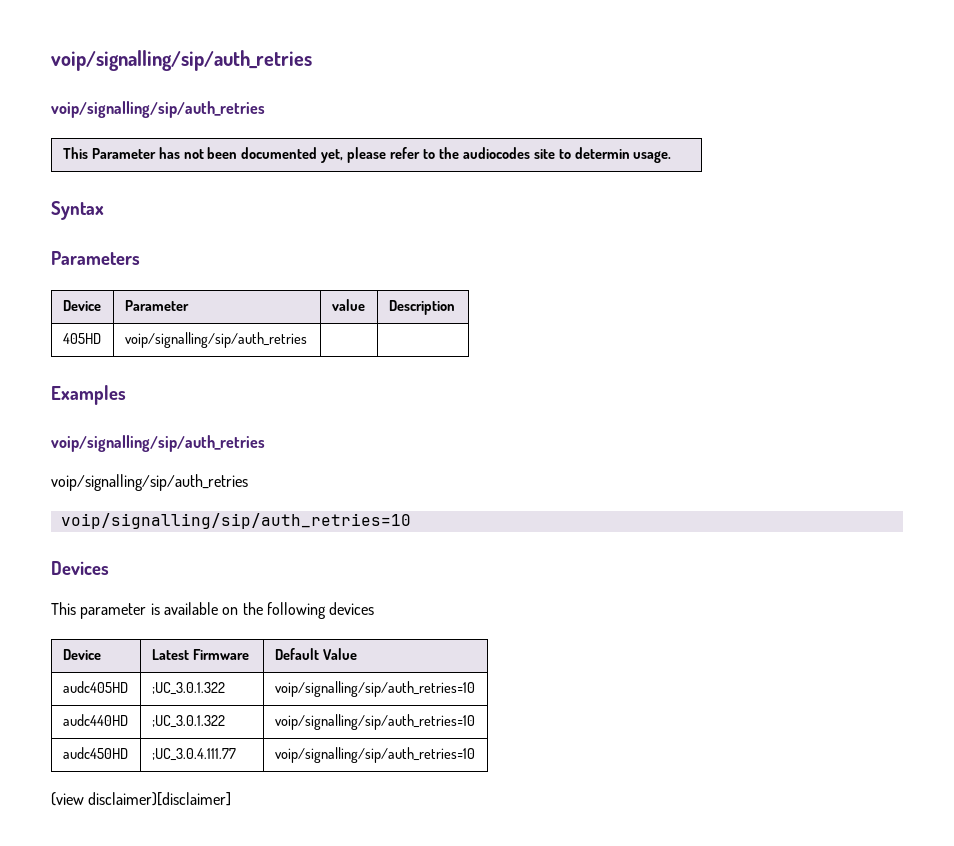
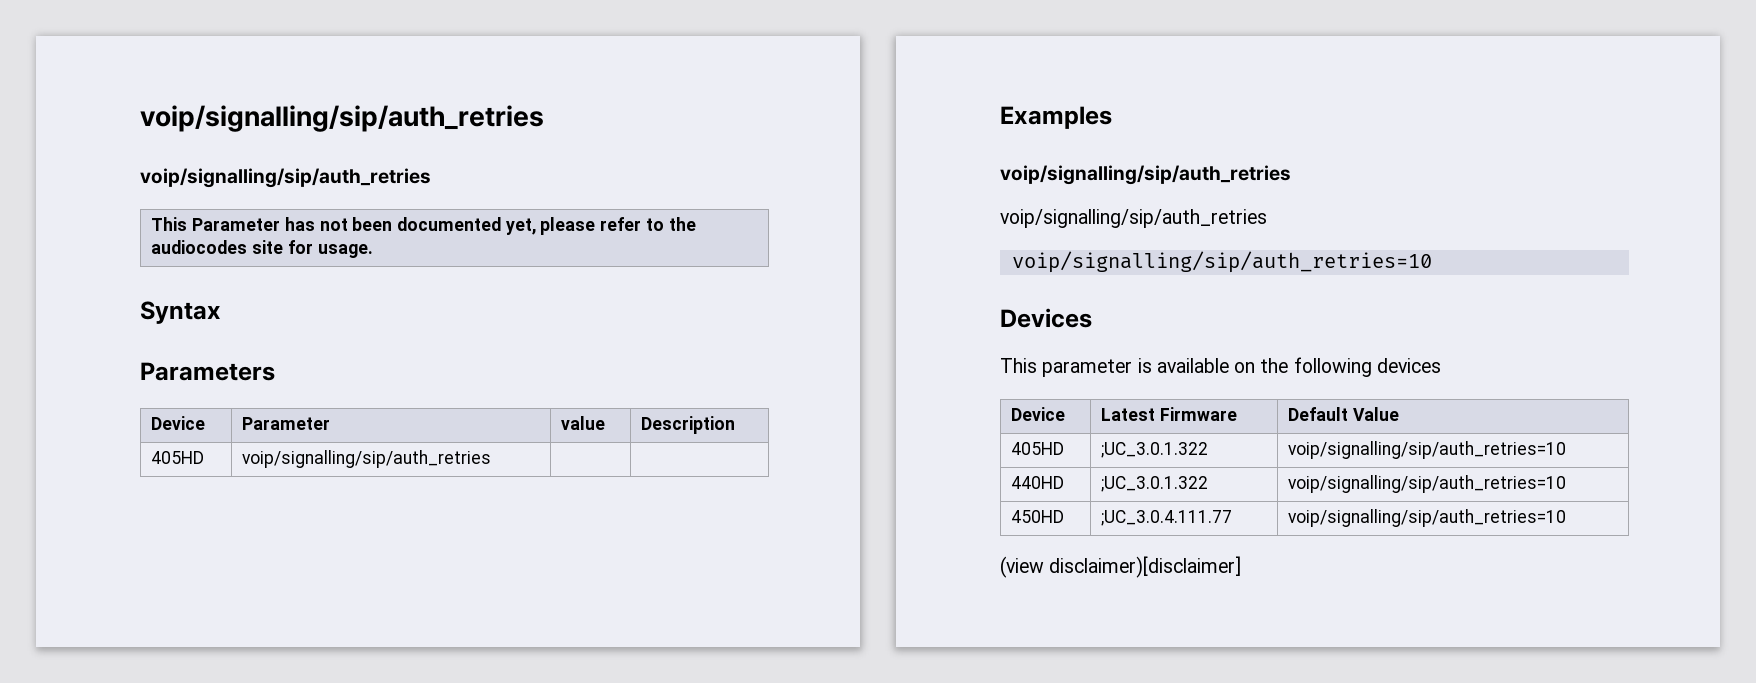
[558,147,630,159] to determin -> [287,240,313,254] for
[62,681,128,693] [151,682,225,695] [274,681,475,697] [62,714,128,726] [151,715,225,728] [274,714,475,730] [62,747,128,759] audc405HD | ;UC_3.0.1.322 | voip/signalling/sip/auth_retries=10 // audc440HD | ;UC_3.0.1.322 | voip/signalling/sip/auth_retries=10 // audc450HD -> [1011,442,1065,455] [1101,442,1209,458] [1288,441,1567,459] [1011,476,1065,489] [1101,476,1209,492] [1288,475,1567,493] [1011,510,1065,523] 405HD | ;UC_3.0.1.322 | voip/signalling/sip/auth_retries=10 // 440HD | ;UC_3.0.1.322 | voip/signalling/sip/auth_retries=10 // 450HD

